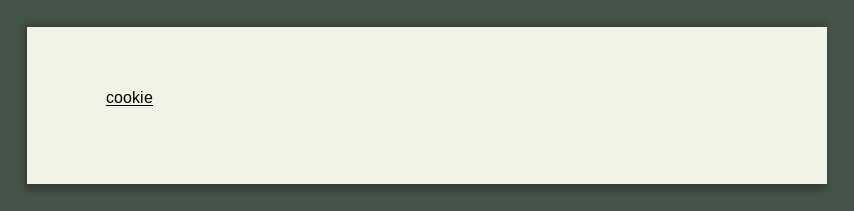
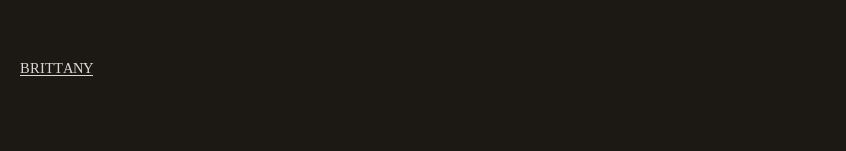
[106,91,153,103] cookie -> [20,63,94,73] BRITTANY

